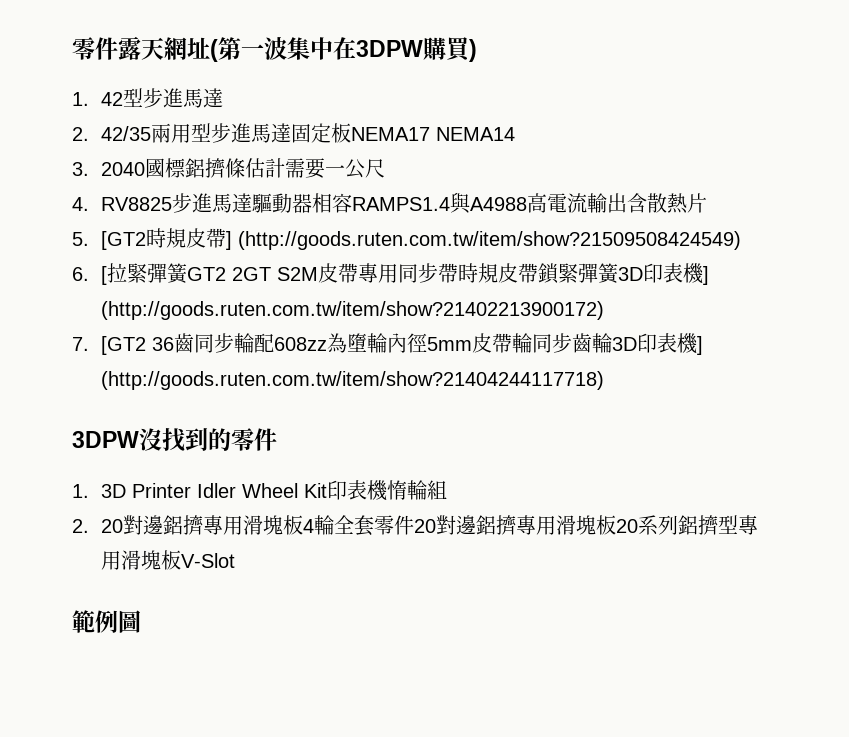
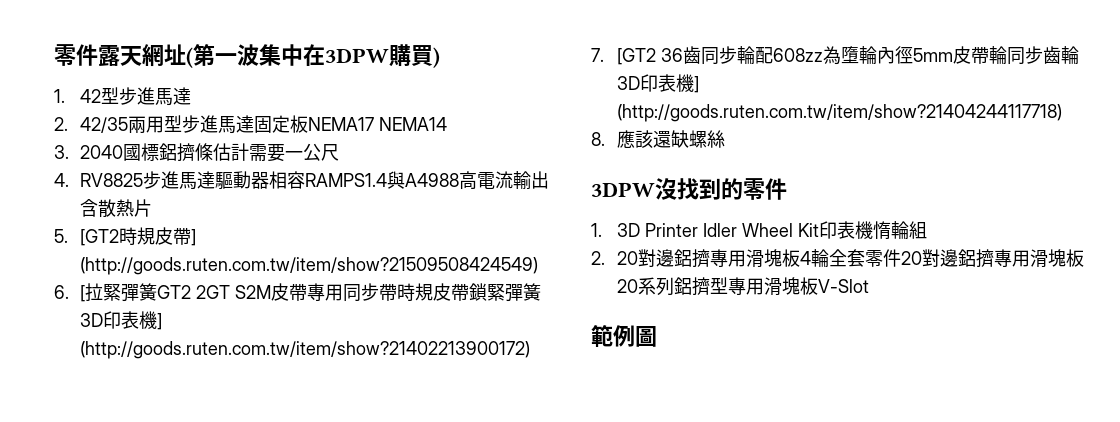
(604, 380) none -> [591,130,725,148] // 8.應該還缺螺絲

